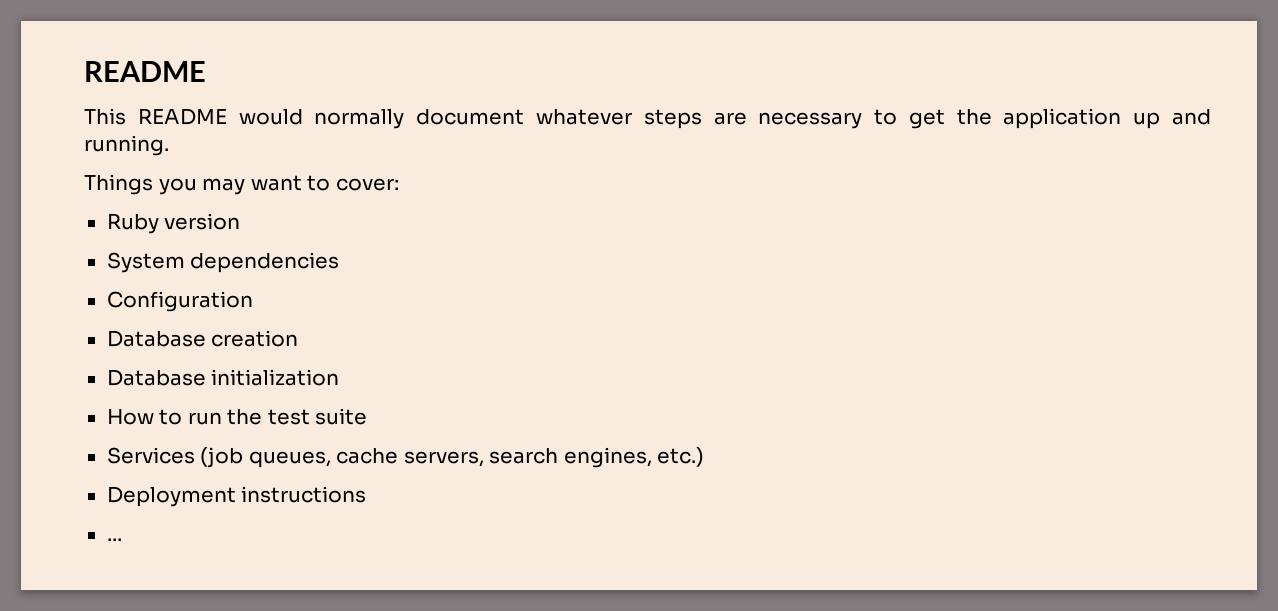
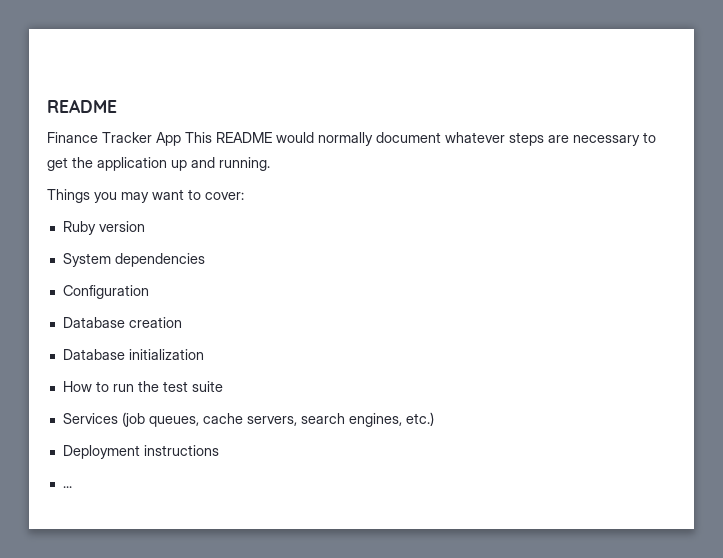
(206, 71) none -> [47,132,181,146] Finance Tracker App

